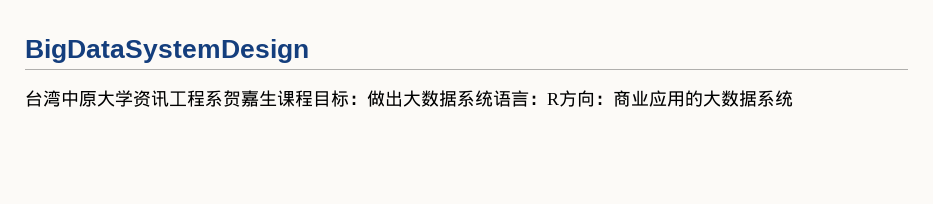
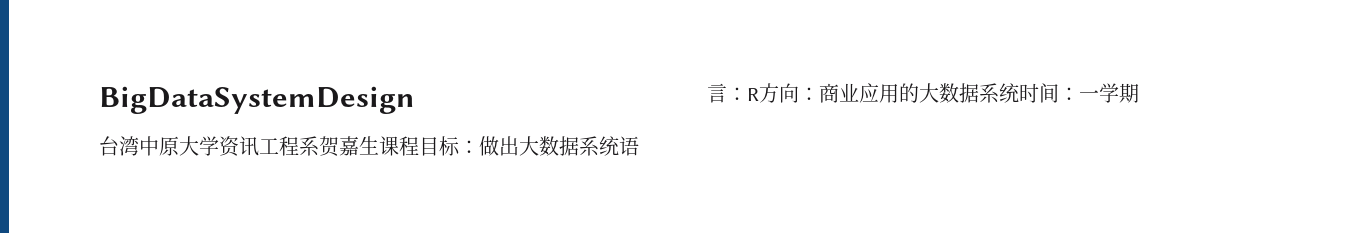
(793, 98) none -> [1019,83,1139,103] 时间：一学期

